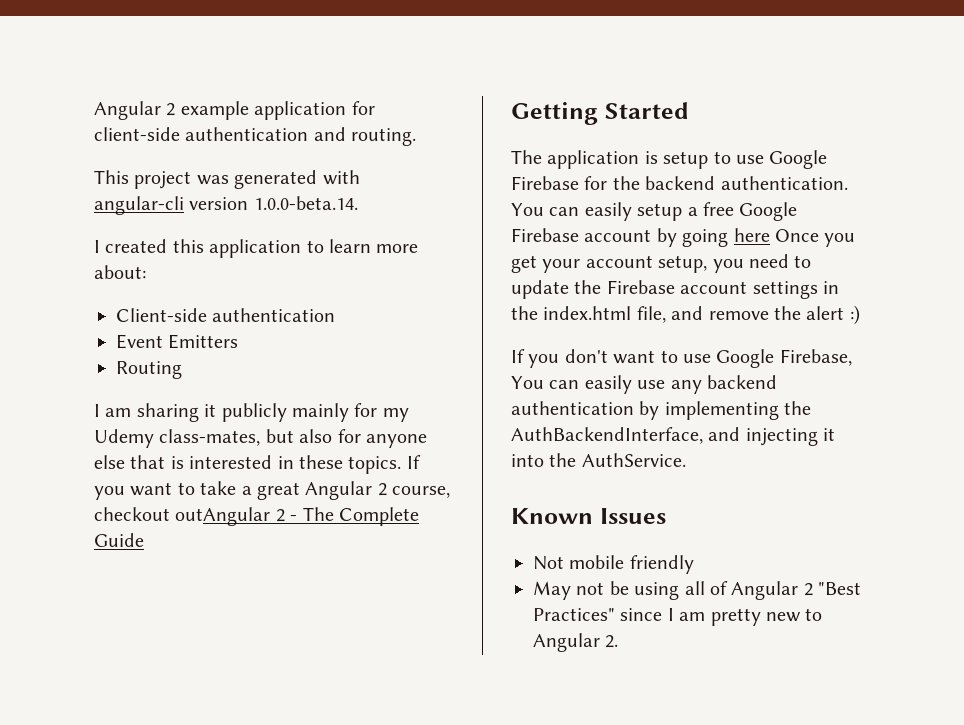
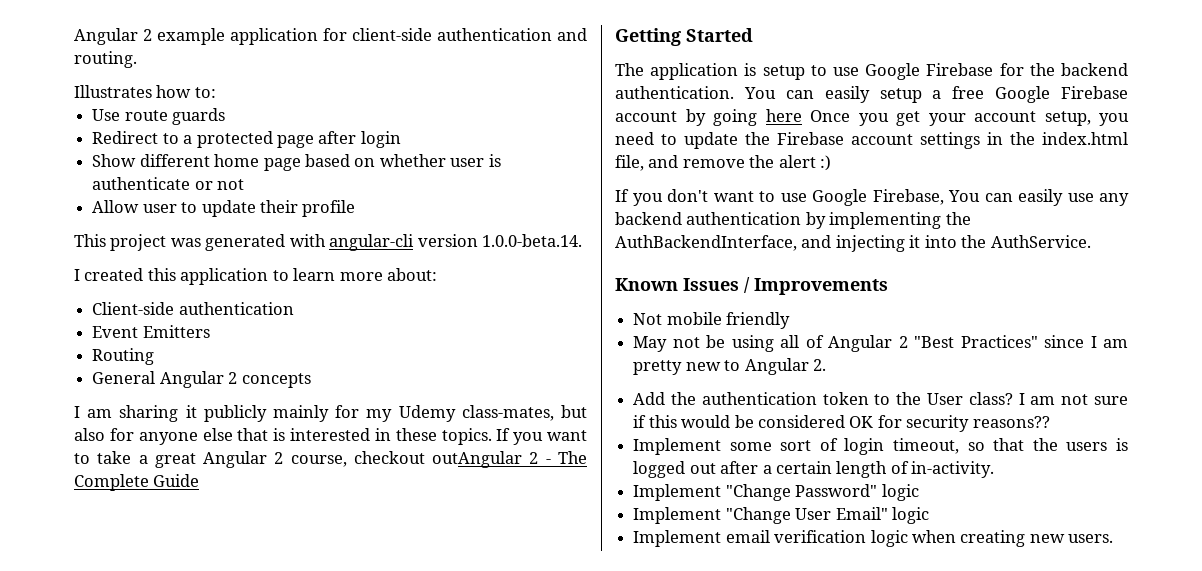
(417, 137) none -> [74,85,216,98] [92,108,226,125] [92,131,401,148] [92,154,501,171] [92,177,245,190] [92,200,356,217] // Illustrates how to: // Use route guards // Redirect to a protected page after login // Show different home page based on whether user is authenticate or not // Allow user to update their profile
(182, 370) none -> [92,371,311,388] // General Angular 2 concepts
(666, 516) none -> [744,277,888,295] / Improvements
(619, 641) none -> [633,392,1128,405] [633,415,1050,432] [633,438,1129,455] [633,461,995,478] [633,484,919,501] [633,507,929,524] [633,530,1114,547] // Add the authentication token to the User class? I am not sure if this would be considered OK for security reasons?? // Implement some sort of login timeout, so that the users is logged out after a certain length of in-activity. // Implement "Change Password" logic // Implement "Change User Email" logic // Implement email verification logic when creating new users.

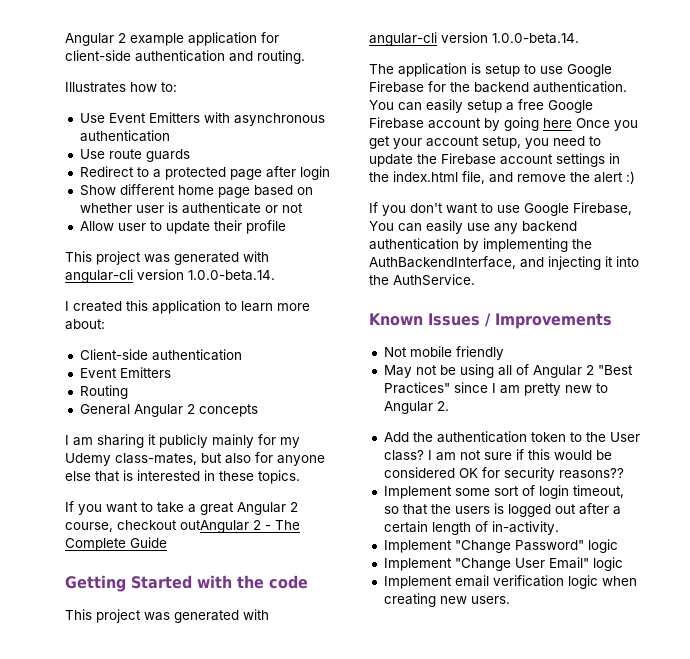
(216, 92) none -> [79,112,325,126] [79,130,170,142] // Use Event Emitters with asynchronous authentication
(492, 436) none -> (300, 477) //
(753, 35) none -> [197,575,308,589] [65,609,269,623] [369,32,579,46] with the code // This project was generated with angular-cli version 1.0.0-beta.14.

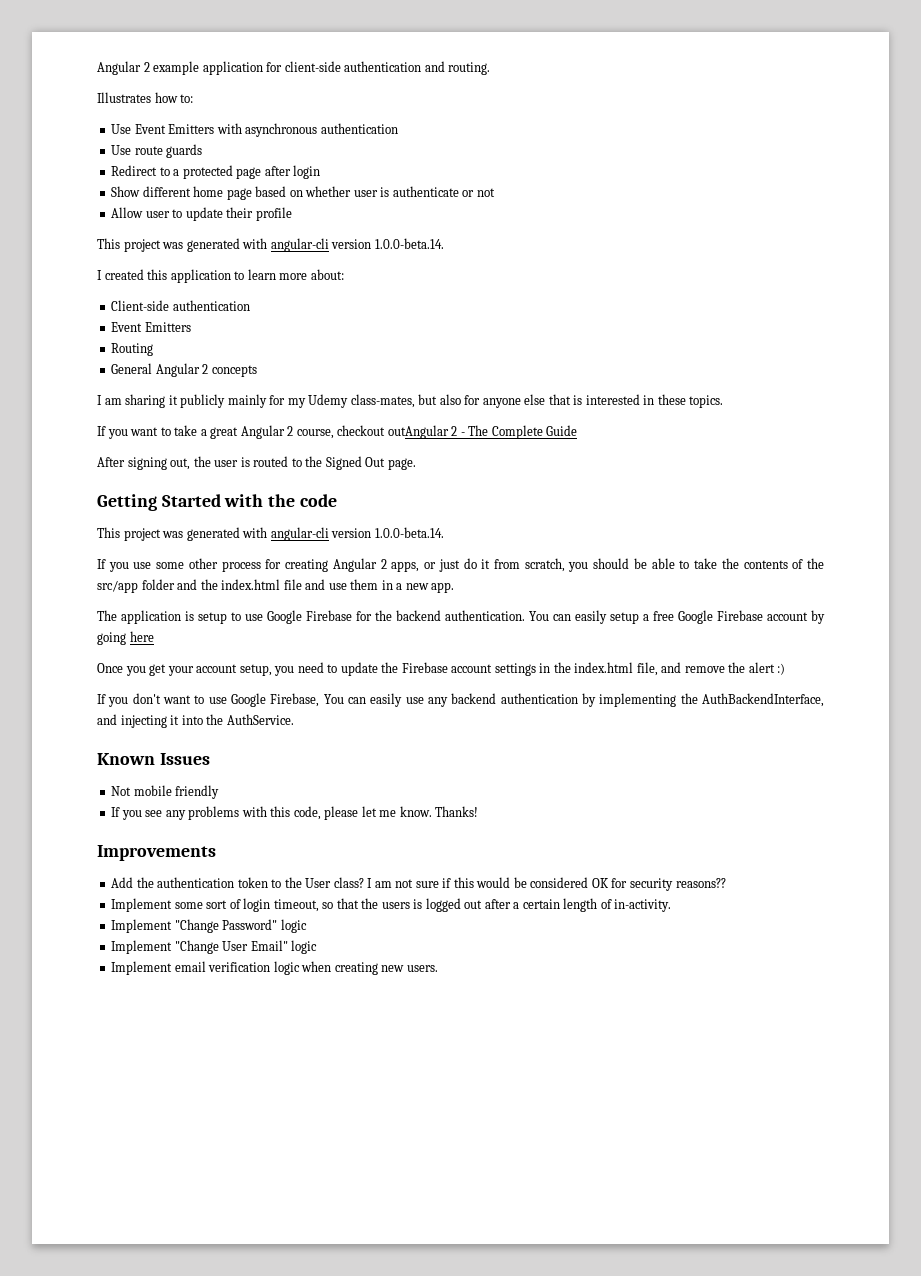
(167, 542) none -> [97,456,416,470] // After signing out, the user is routed to the Signed Out page.
(579, 38) none -> [97,558,825,572] [97,579,455,593] // If you use some other process for creating Angular 2 apps, or just do it from scratch, you should be able to take the contents of the src/app folder and the index.html file and use them in a new app.
(572, 123) none -> (154, 636) //
[485,313,612,329] / Improvements -> (210, 759) none
[383,364,633,378] [383,382,608,396] [383,401,449,414] May not be using all of Angular 2 "Best Practices" since I am pretty new to Angular 2. -> [111,806,479,820] [97,845,216,861] If you see any problems with this code, please let me know. Thanks! // Improvements

